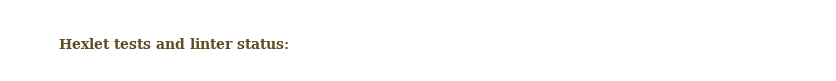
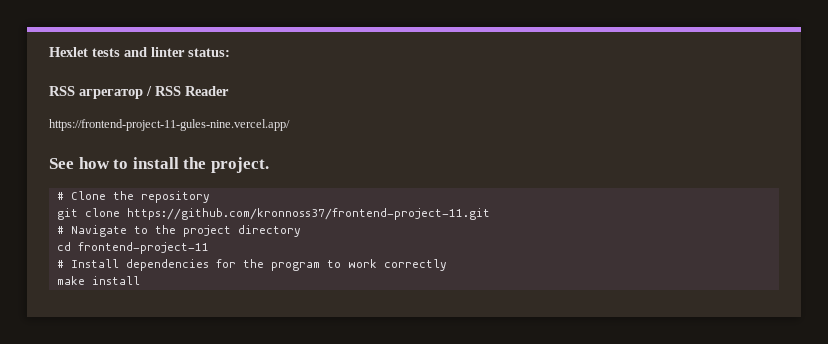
(289, 44) none -> [49,86,229,99] [49,119,290,131] [49,157,269,173] [56,191,210,203] [56,208,490,220] [56,225,301,237] [56,242,209,254] [56,259,447,271] [56,276,140,285] // RSS агрегатор / RSS Reader // https://frontend-project-11-gules-nine.vercel.app/ // See how to install the project. // # Clone the repository // git clone https://github.com/kronnoss37/frontend-project-11.git // # Navigate to the project directory // cd frontend-project-11 // # Install dependencies for the program to work correctly // make install

